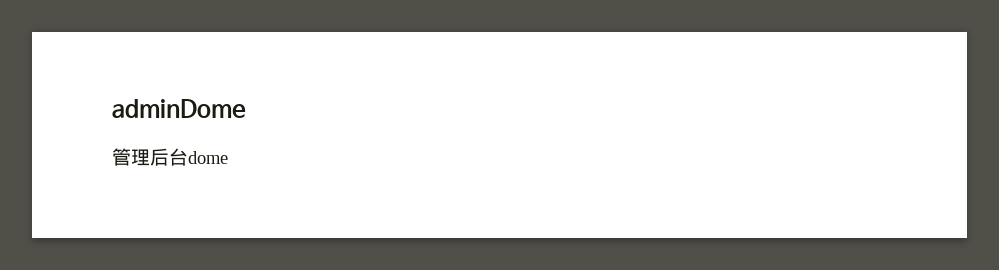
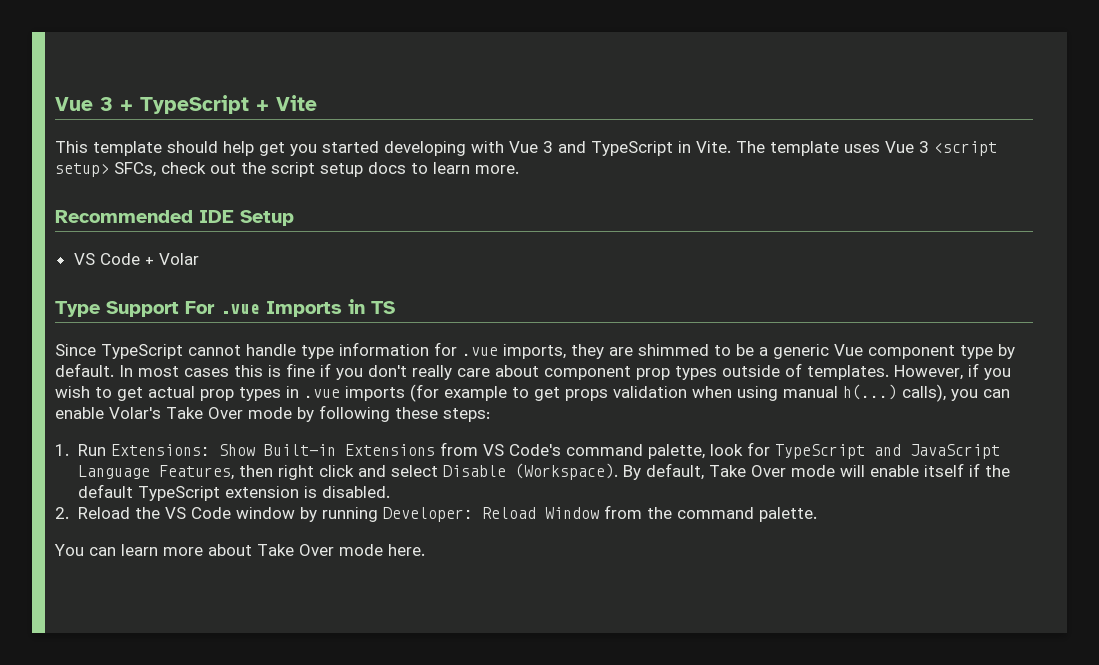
[112,99,246,118] [112,148,228,166] adminDome // 管理后台dome -> [55,95,317,114] [55,141,997,156] [55,162,519,177] [55,210,294,226] [73,253,199,265] [55,299,395,317] [55,342,1015,359] [55,363,1011,380] [55,384,1010,402] [55,405,490,422] [55,442,1000,459] [77,463,1010,480] [77,484,390,501] [55,505,817,522] [54,544,425,556] Vue 3 + TypeScript + Vite // This template should help get you started developing with Vue 3 and TypeScript in Vite. The template uses Vue 3 <script setup> SFCs, check out the script setup docs to learn more. // Recommended IDE Setup // VS Code + Volar // Type Support For .vue Imports in TS // Since TypeScript cannot handle type information for .vue imports, they are shimmed to be a generic Vue component type by default. In most cases this is fine if you don't really care about component prop types outside of templates. However, if you wish to get actual prop types in .vue imports (for example to get props validation when using manual h(...) calls), you can enable Volar's Take Over mode by following these steps: // 1. Run Extensions: Show Built-in Extensions from VS Code's command palette, look for TypeScript and JavaScript Language Features, then right click and select Disable (Workspace). By default, Take Over mode will enable itself if the default TypeScript extension is disabled. // 2. Reload the VS Code window by running Developer: Reload Window from the command palette. // You can learn more about Take Over mode here.

